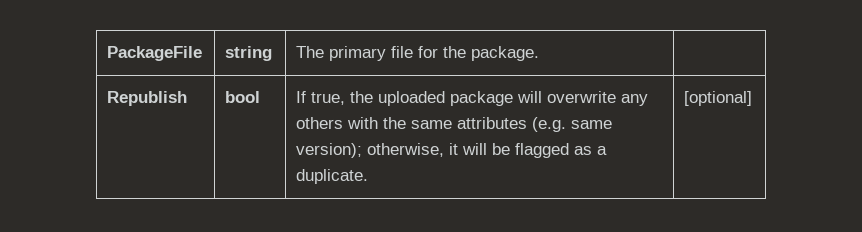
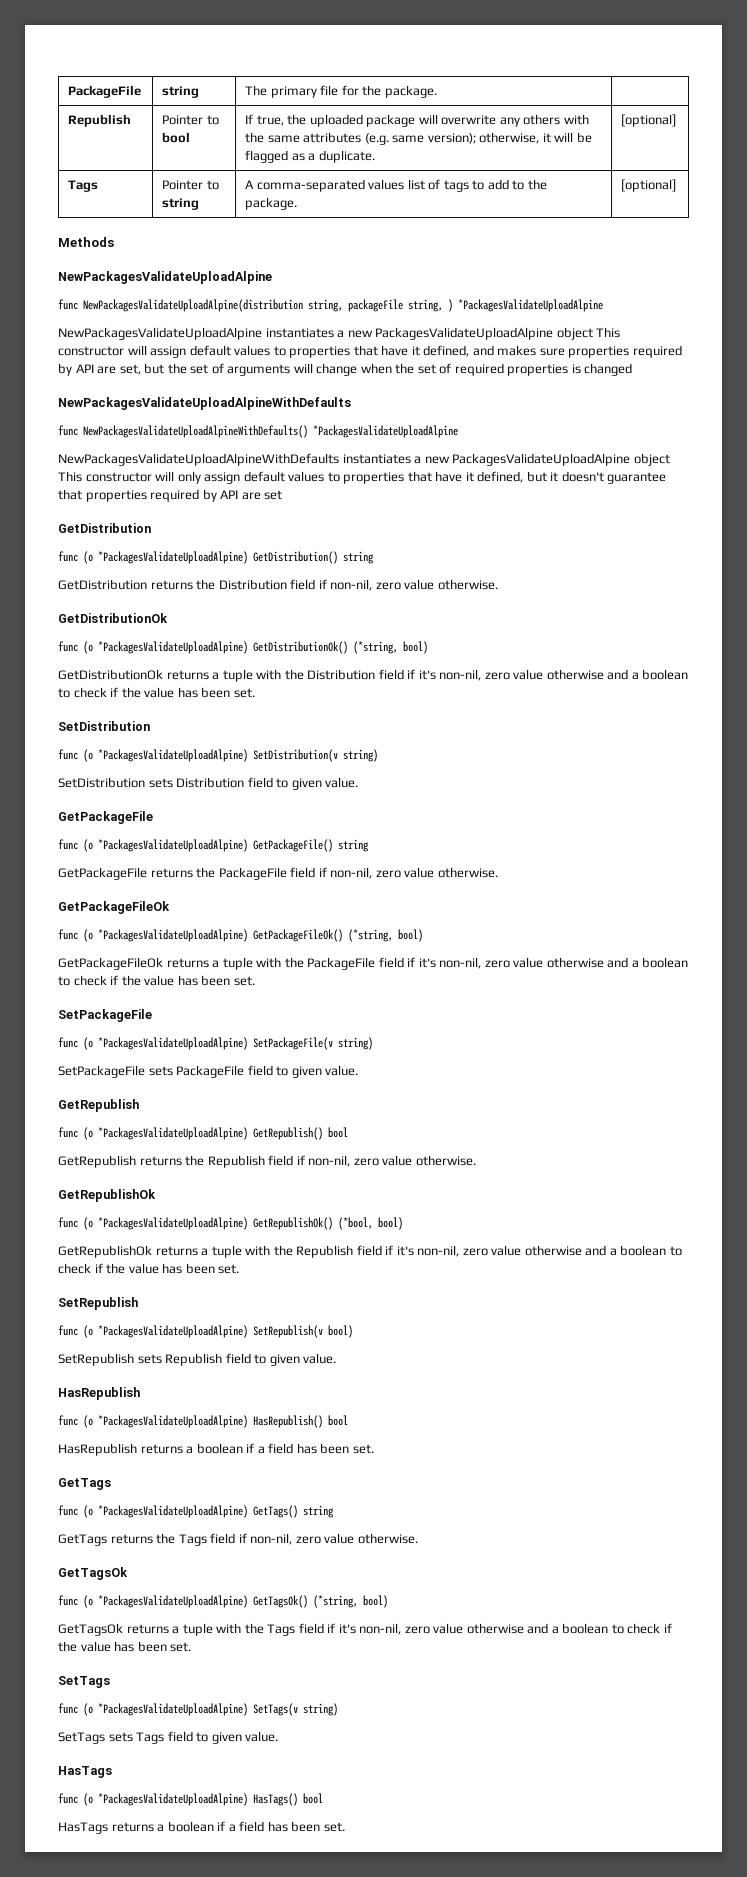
(188, 98) none -> [162,115,219,125] Pointer to
(753, 98) none -> [68,180,99,192] [162,180,219,190] [162,198,200,210] [245,179,547,192] [245,197,298,210] [621,179,677,192] [58,237,114,247] [58,271,272,284] [58,299,603,312] [58,327,621,340] [58,345,682,358] [58,363,633,376] [58,397,351,410] [58,425,458,438] [58,453,670,466] [58,471,667,484] [58,489,283,502] [58,523,151,533] [58,551,374,564] [58,579,498,591] [58,613,168,623] [58,641,428,654] [58,669,689,682] [58,687,255,698] [58,721,150,731] [58,749,378,762] [58,777,359,790] [58,811,153,824] [58,839,369,852] [58,867,498,880] [58,901,170,914] [58,929,423,942] [58,957,689,970] [58,975,255,986] [58,1009,152,1022] [58,1037,373,1050] [58,1065,359,1078] [58,1099,139,1112] [58,1127,348,1140] [58,1155,476,1168] [58,1189,156,1202] [58,1217,403,1230] [58,1245,682,1258] [58,1263,240,1274] [58,1297,138,1310] [58,1325,353,1338] [58,1353,337,1366] [58,1387,140,1400] [58,1415,348,1428] [58,1443,374,1456] [58,1478,111,1490] [58,1505,334,1518] [58,1533,418,1546] [58,1567,128,1580] [58,1595,388,1608] [58,1623,672,1636] [58,1641,192,1652] [58,1676,110,1688] [58,1703,338,1716] [58,1731,279,1744] [58,1766,112,1778] [58,1793,323,1806] [58,1821,345,1834] // Tags | Pointer to string | A comma-separated values list of tags to add to the package. | [optional] // Methods // NewPackagesValidateUploadAlpine // func NewPackagesValidateUploadAlpine(distribution string, packageFile string, ) *PackagesValidateUploadAlpine // NewPackagesValidateUploadAlpine instantiates a new PackagesValidateUploadAlpine object This constructor will assign default values to properties that have it defined, and makes sure properties required by API are set, but the set of arguments will change when the set of required properties is changed // NewPackagesValidateUploadAlpineWithDefaults // func NewPackagesValidateUploadAlpineWithDefaults() *PackagesValidateUploadAlpine // NewPackagesValidateUploadAlpineWithDefaults instantiates a new PackagesValidateUploadAlpine object This constructor will only assign default values to properties that have it defined, but it doesn't guarantee that properties required by API are set // GetDistribution // func (o *PackagesValidateUploadAlpine) GetDistribution() string // GetDistribution returns the Distribution field if non-nil, zero value otherwise. // GetDistributionOk // func (o *PackagesValidateUploadAlpine) GetDistributionOk() (*string, bool) // GetDistributionOk returns a tuple with the Distribution field if it's non-nil, zero value otherwise and a boolean to check if the value has been set. // SetDistribution // func (o *PackagesValidateUploadAlpine) SetDistribution(v string) // SetDistribution sets Distribution field to given value. // GetPackageFile // func (o *PackagesValidateUploadAlpine) GetPackageFile() string // GetPackageFile returns the PackageFile field if non-nil, zero value otherwise. // GetPackageFileOk // func (o *PackagesValidateUploadAlpine) GetPackageFileOk() (*string, bool) // GetPackageFileOk returns a tuple with the PackageFile field if it's non-nil, zero value otherwise and a boolean to check if the value has been set. // SetPackageFile // func (o *PackagesValidateUploadAlpine) SetPackageFile(v string) // SetPackageFile sets PackageFile field to given value. // GetRepublish // func (o *PackagesValidateUploadAlpine) GetRepublish() bool // GetRepublish returns the Republish field if non-nil, zero value otherwise. // GetRepublishOk // func (o *PackagesValidateUploadAlpine) GetRepublishOk() (*bool, bool) // GetRepublishOk returns a tuple with the Republish field if it's non-nil, zero value otherwise and a boolean to check if the value has been set. // SetRepublish // func (o *PackagesValidateUploadAlpine) SetRepublish(v bool) // SetRepublish sets Republish field to given value. // HasRepublish // func (o *PackagesValidateUploadAlpine) HasRepublish() bool // HasRepublish returns a boolean if a field has been set. // GetTags // func (o *PackagesValidateUploadAlpine) GetTags() string // GetTags returns the Tags field if non-nil, zero value otherwise. // GetTagsOk // func (o *PackagesValidateUploadAlpine) GetTagsOk() (*string, bool) // GetTagsOk returns a tuple with the Tags field if it's non-nil, zero value otherwise and a boolean to check if the value has been set. // SetTags // func (o *PackagesValidateUploadAlpine) SetTags(v string) // SetTags sets Tags field to given value. // HasTags // func (o *PackagesValidateUploadAlpine) HasTags() bool // HasTags returns a boolean if a field has been set.

